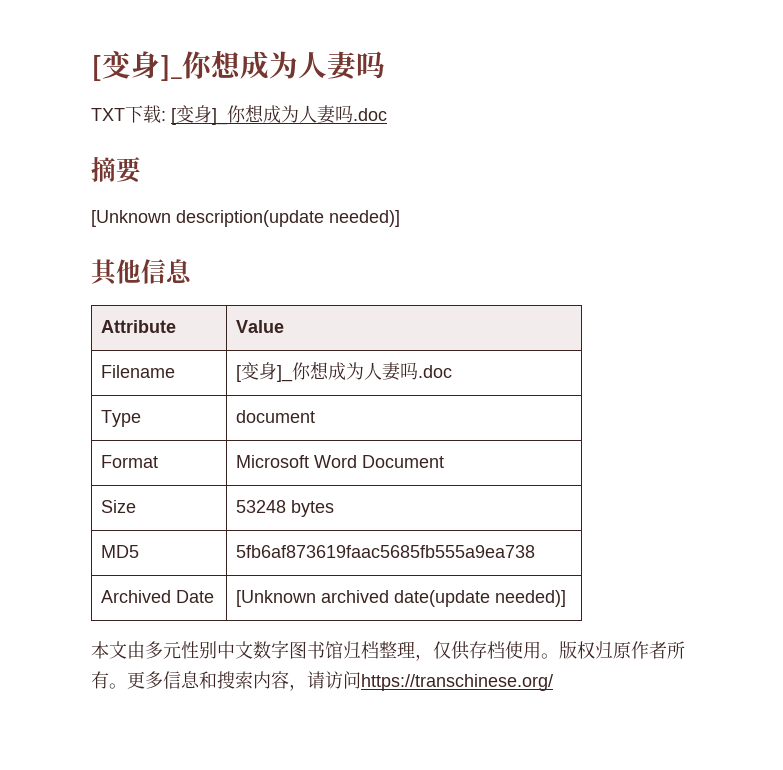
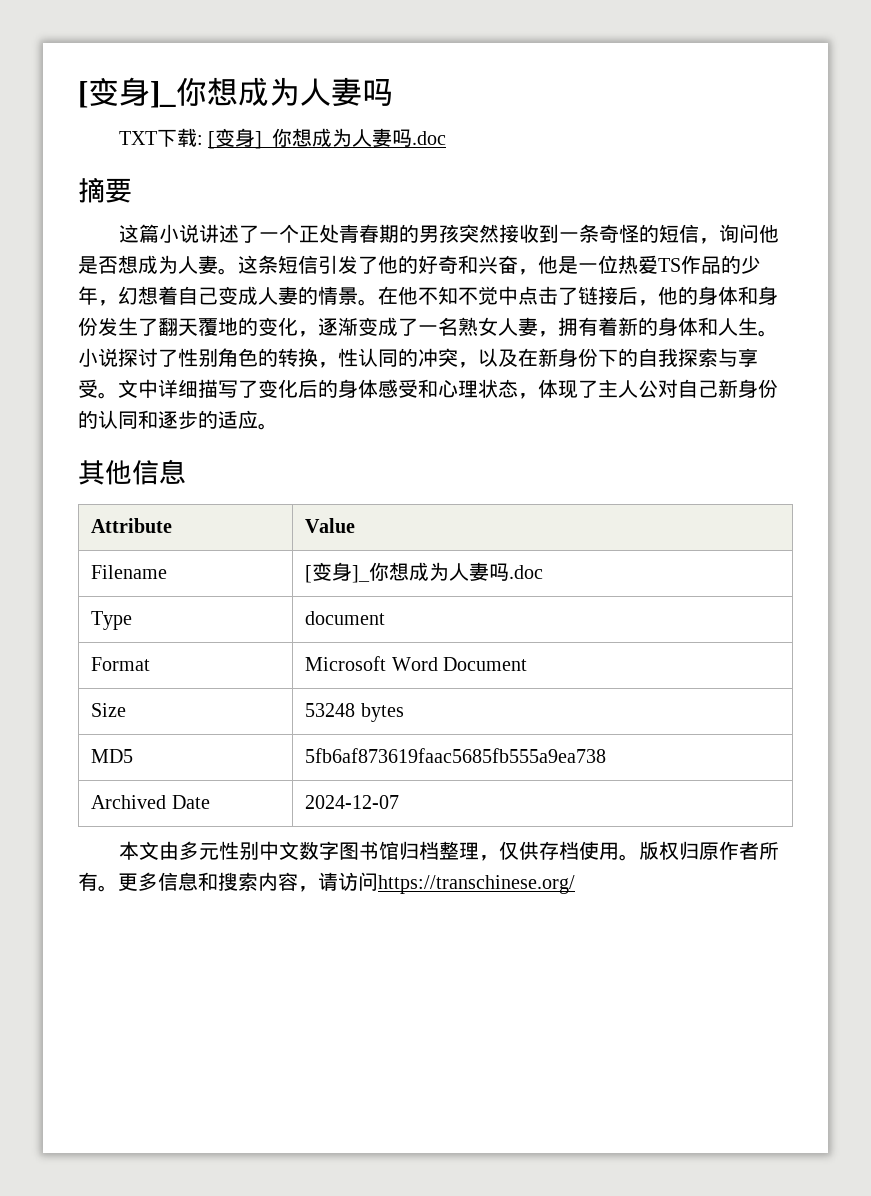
[91,210,400,227] [Unknown description(update needed)] -> [118,224,779,244] [78,255,761,275] [78,286,778,306] [78,317,778,337] [78,348,758,368] [78,379,778,399] [78,410,278,430] 这篇小说讲述了一个正处青春期的男孩突然接收到一条奇怪的短信，询问他是否想成为人妻。这条短信引发了他的好奇和兴奋，他是一位热爱TS作品的少年，幻想着自己变成人妻的情景。在他不知不觉中点击了链接后，他的身体和身份发生了翻天覆地的变化，逐渐变成了一名熟女人妻，拥有着新的身体和人生。小说探讨了性别角色的转换，性认同的冲突，以及在新身份下的自我探索与享受。文中详细描写了变化后的身体感受和心理状态，体现了主人公对自己新身份的认同和逐步的适应。
[235,590,566,607] [Unknown archived date(update needed)] -> [305,795,400,809] 2024-12-07

